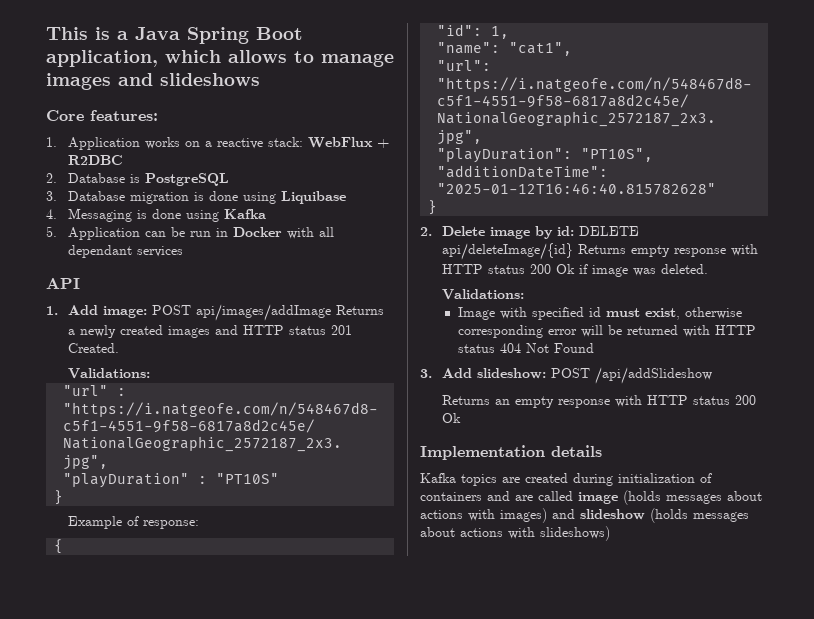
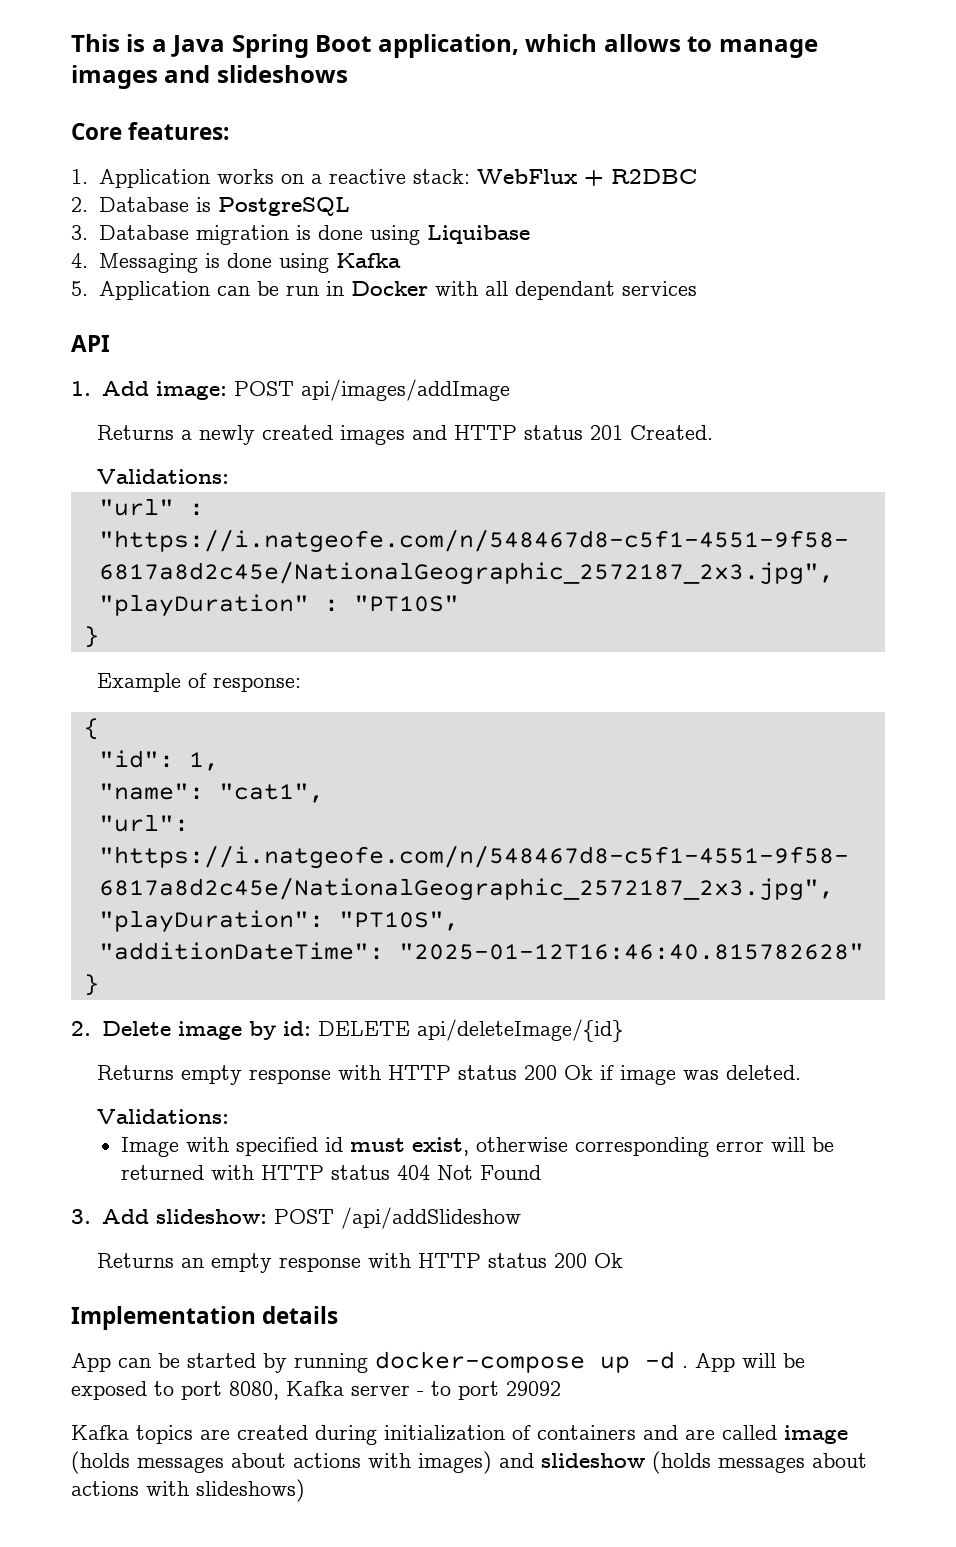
(332, 312) none -> (510, 390) //
(574, 251) none -> (623, 1030) //
(602, 451) none -> [71,1351,805,1373] [71,1381,561,1400] // App can be started by running docker-compose up -d . App will be exposed to port 8080, Kafka server - to port 29092

